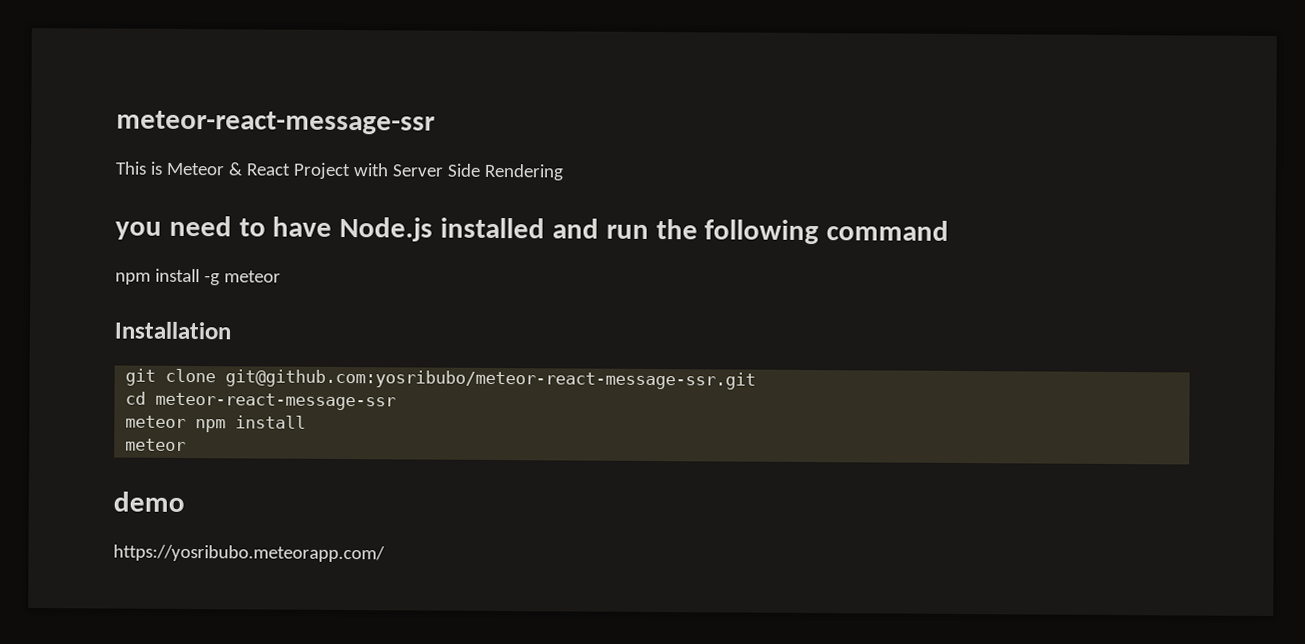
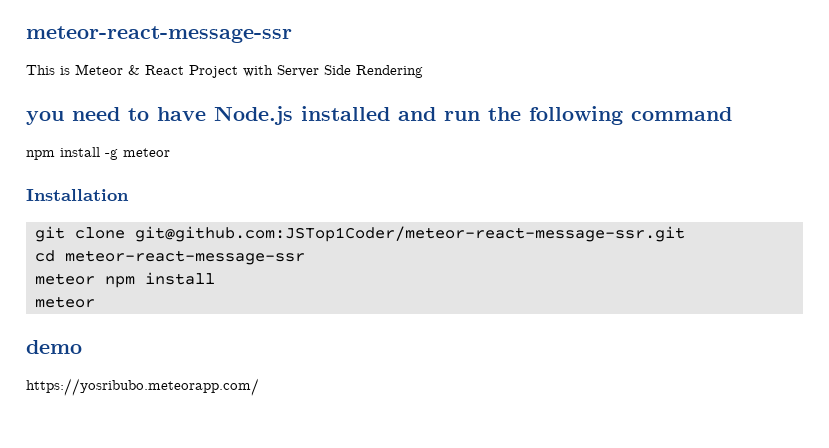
[225,369,757,390] git@github.com:yosribubo/meteor-react-message-ssr.git -> [134,226,685,242] git@github.com:JSTop1Coder/meteor-react-message-ssr.git

